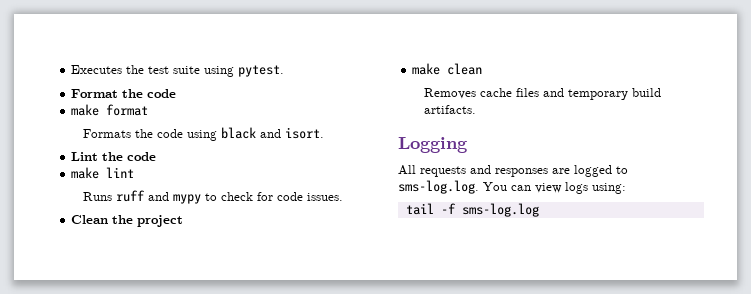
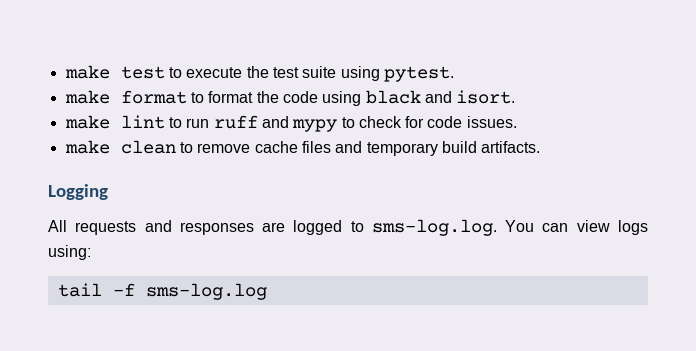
[71,65,123,74] Executes -> [64,65,243,79] make test to execute
[71,89,177,98] // Format the code -> (454, 74) none
[82,129,131,138] // Formats -> [190,91,254,103] to format
[71,152,157,161] // Lint the code -> (516, 97) none
[82,192,112,201] // Runs -> [168,117,210,128] to run
[71,215,184,227] // Clean the project -> (517, 122) none
[423,88,476,99] // Removes -> [179,142,251,153] to remove

